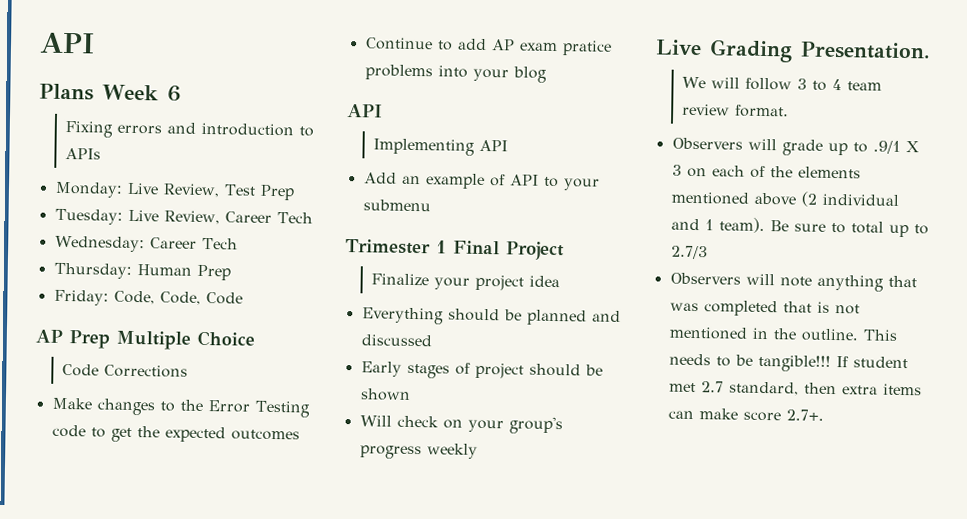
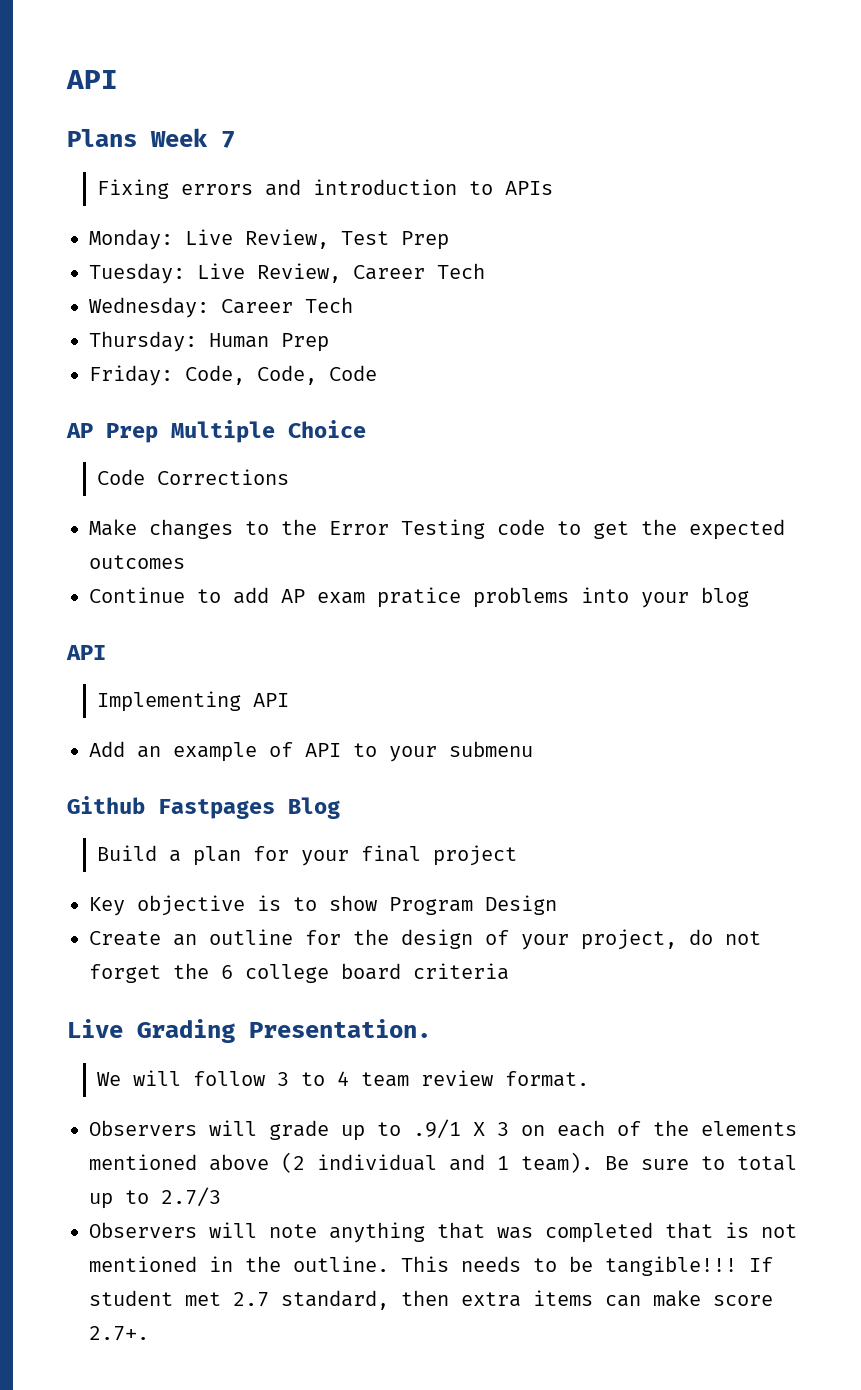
[166,85,181,102] 6 -> [221,131,235,148] 7
[345,239,564,261] [370,273,560,291] [361,307,621,326] [360,334,432,347] [360,361,603,379] [359,388,411,401] [359,415,563,435] [359,443,478,460] Trimester 1 Final Project // Finalize your project idea // Everything should be planned and discussed // Early stages of project should be shown // Will check on your group's progress weekly -> [67,796,340,819] [97,845,518,866] [89,895,557,916] [89,929,761,950] [89,963,509,983] Github Fastpages Blog // Build a plan for your final project // Key objective is to show Program Design // Create an outline for the design of your project, do not forget the 6 college board criteria

